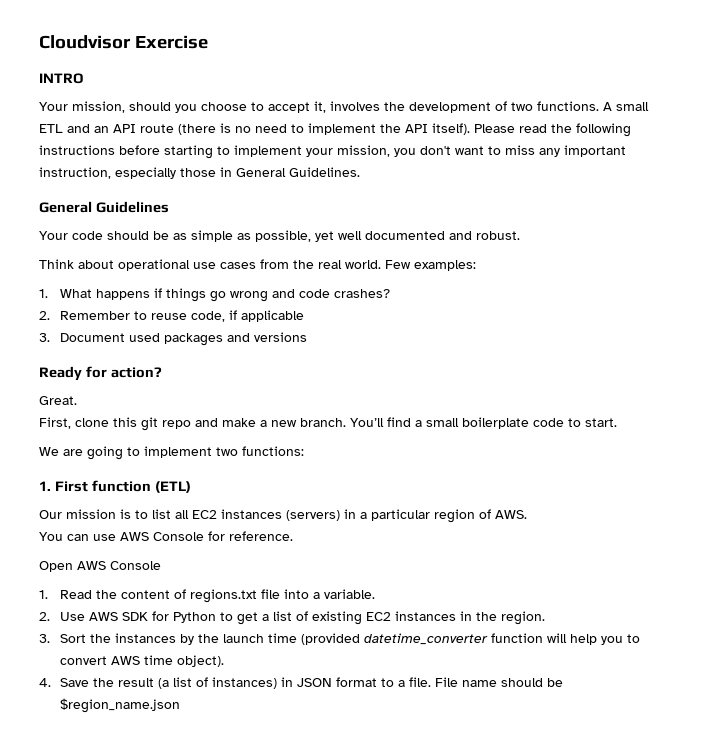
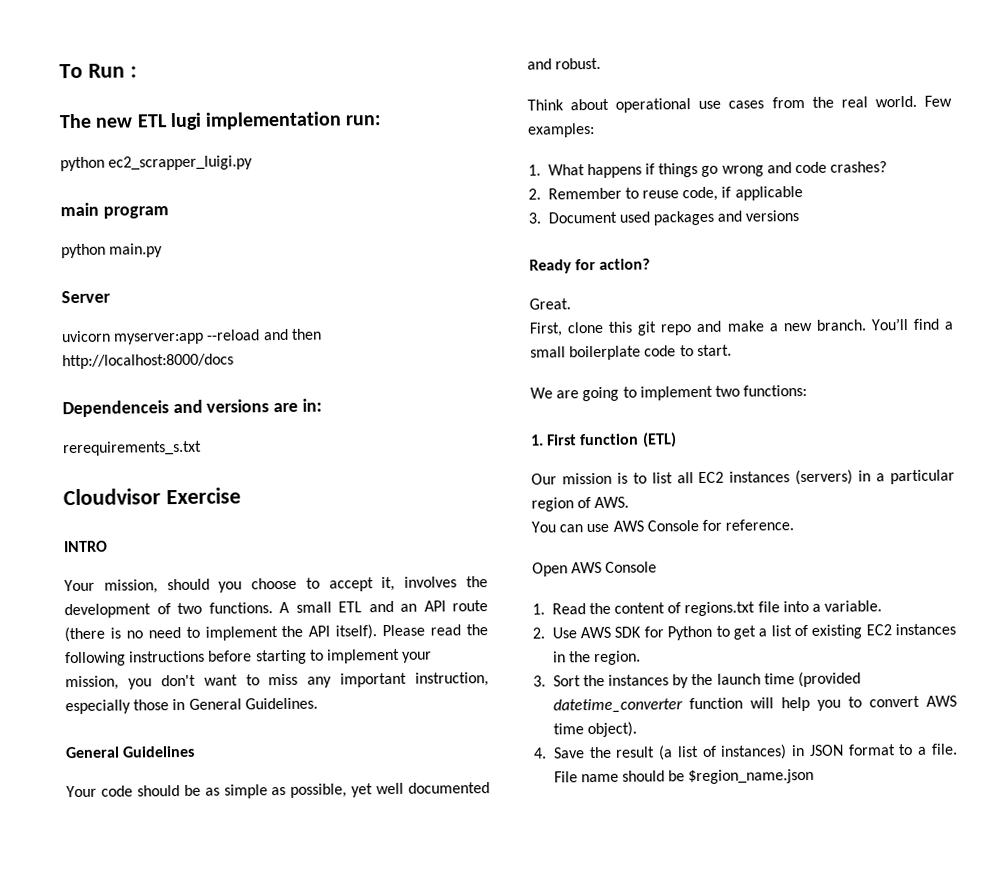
(39, 42) none -> [59,63,137,79] [59,111,383,131] [60,155,254,172] [60,202,169,219] [61,243,164,259] [61,290,111,304] [61,328,322,345] [62,353,234,370] [62,398,322,418] [63,440,202,457] To Run : // The new ETL lugi implementation run: // python ec2_scrapper_luigi.py // main program // python main.py // Server // uvicorn myserver:app --reload and then http://localhost:8000/docs // Dependenceis and versions are in: // rerequirements_s.txt //

